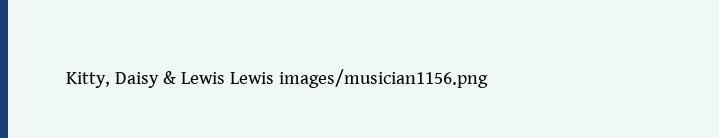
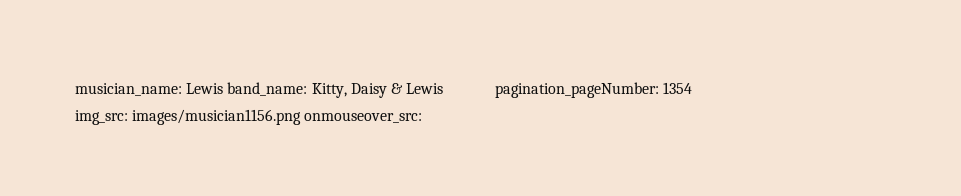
(66, 80) none -> [75,82,308,96] musician_name: Lewis band_name:
[229,69,488,88] Lewis images/musician1156.png -> [75,109,423,125] [495,82,693,98] img_src: images/musician1156.png onmouseover_src: pagination_pageNumber: 1354

